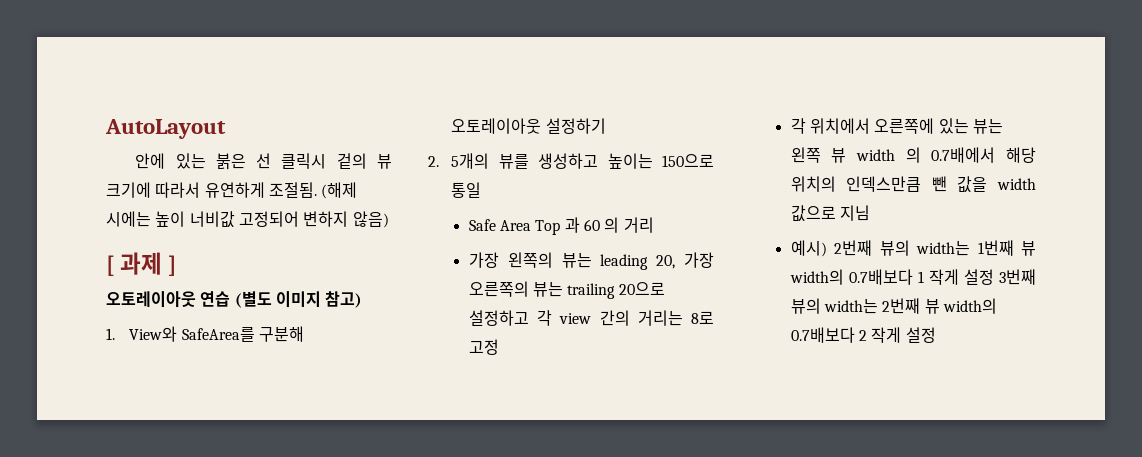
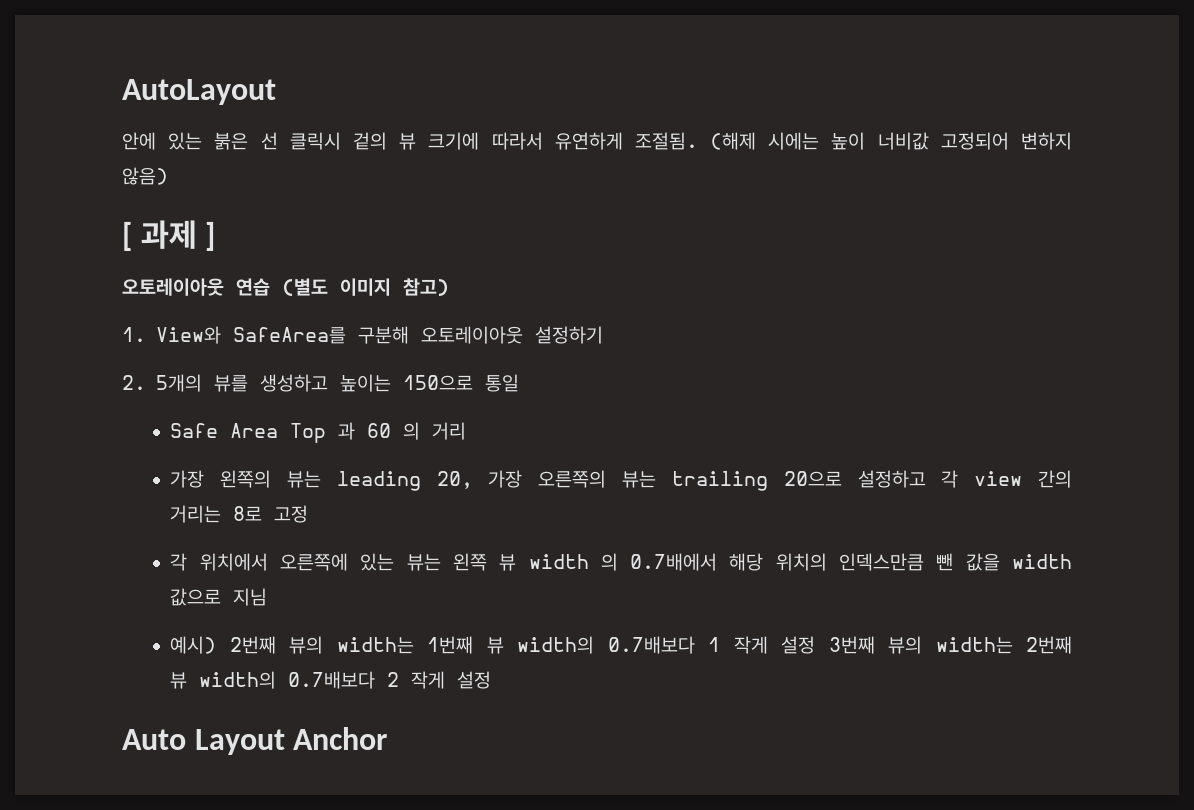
(936, 335) none -> [122,727,388,755] // Auto Layout Anchor

